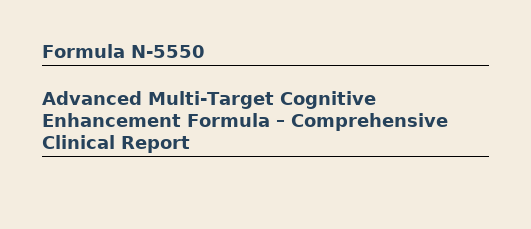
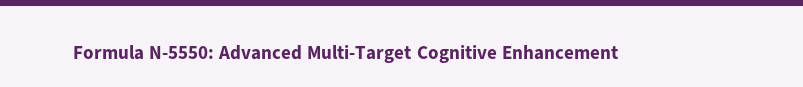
[42,44,205,58] Formula N-5550 // -> [73,45,215,60] Formula N-5550:
[187,113,448,131] [42,135,190,153] Formula – Comprehensive Clinical Report -> (618, 52) none

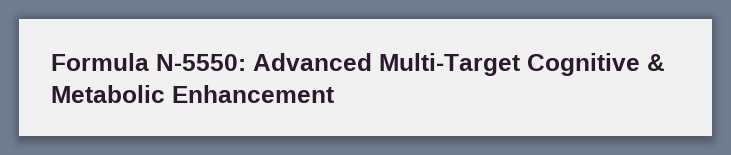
(497, 54) none -> [647,54,665,71] [51,85,165,103] & Metabolic

